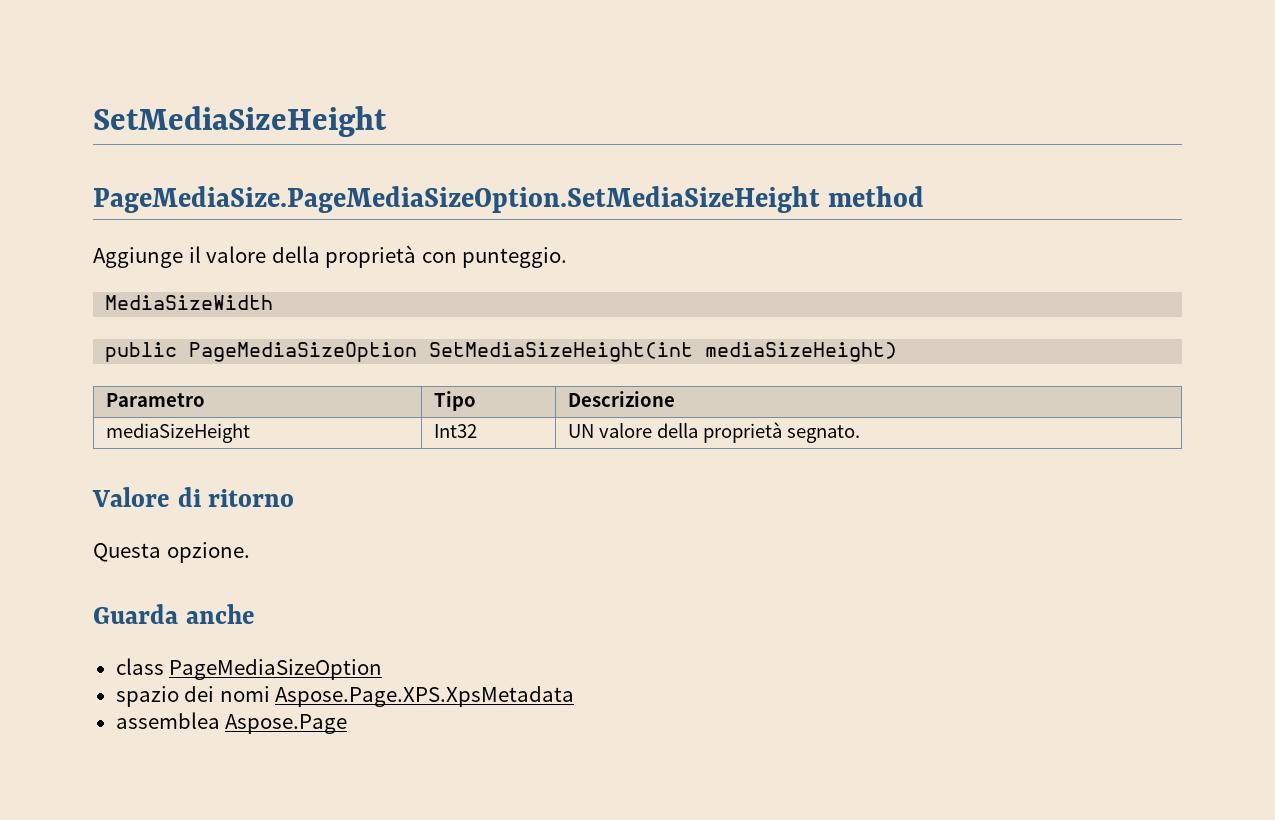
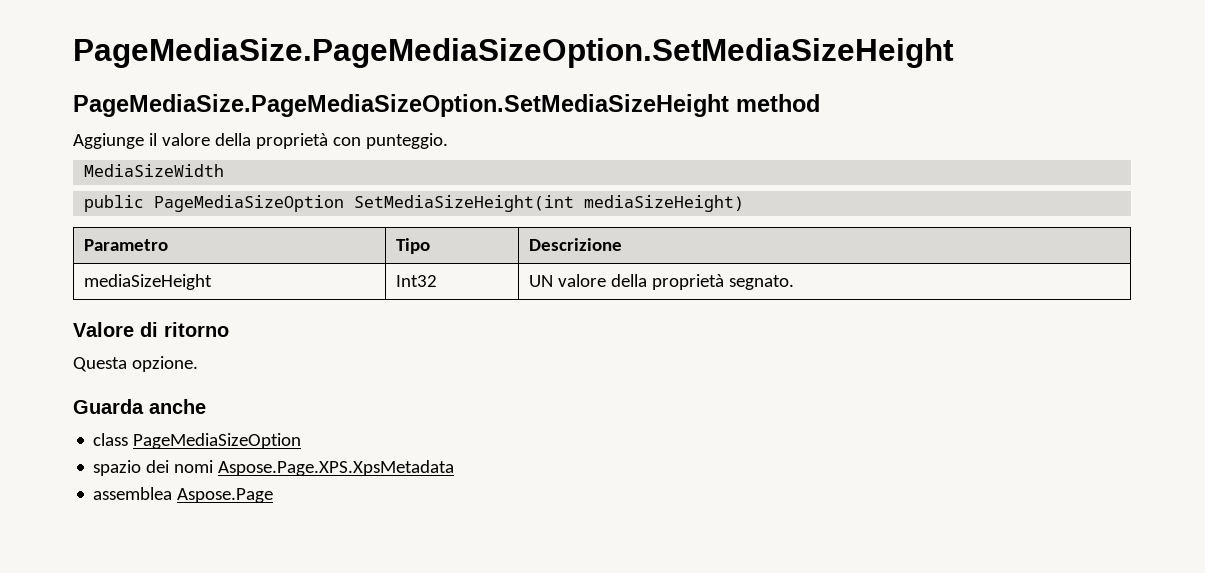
[93,106,387,137] SetMediaSizeHeight -> [73,38,954,68] PageMediaSize.PageMediaSizeOption.SetMediaSizeHeight

